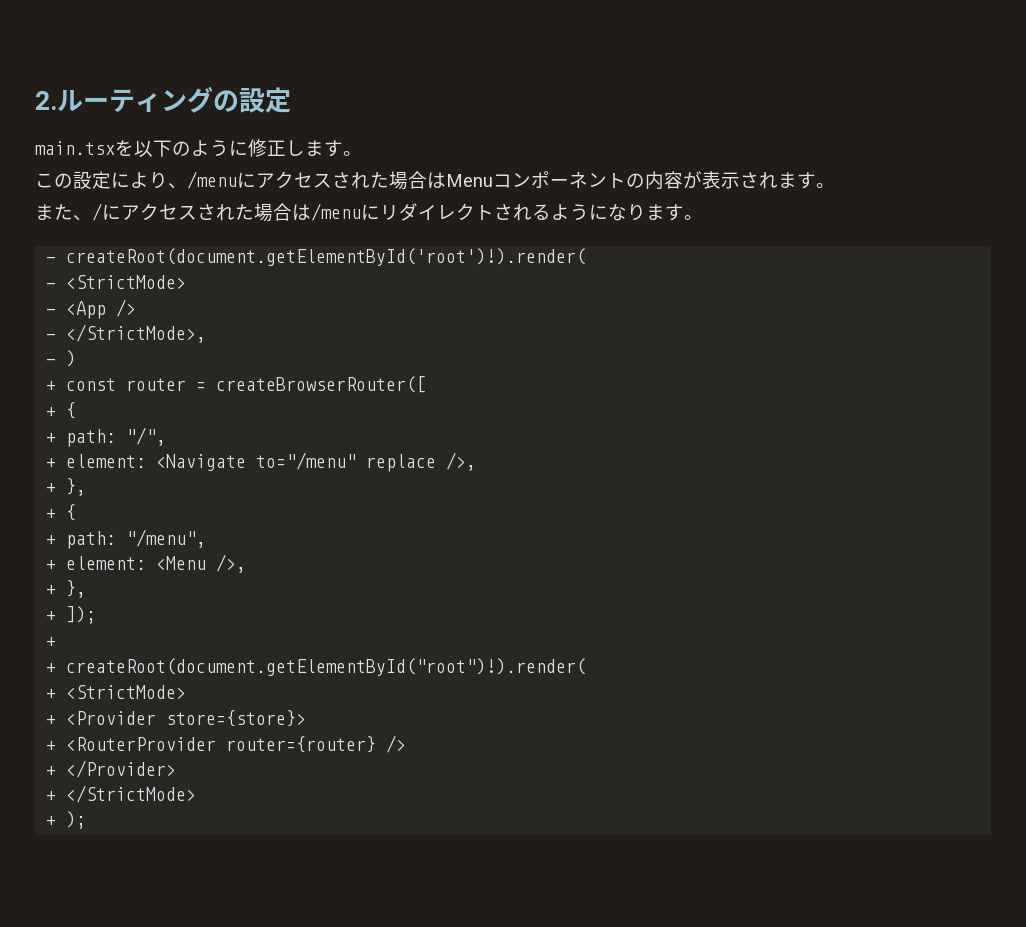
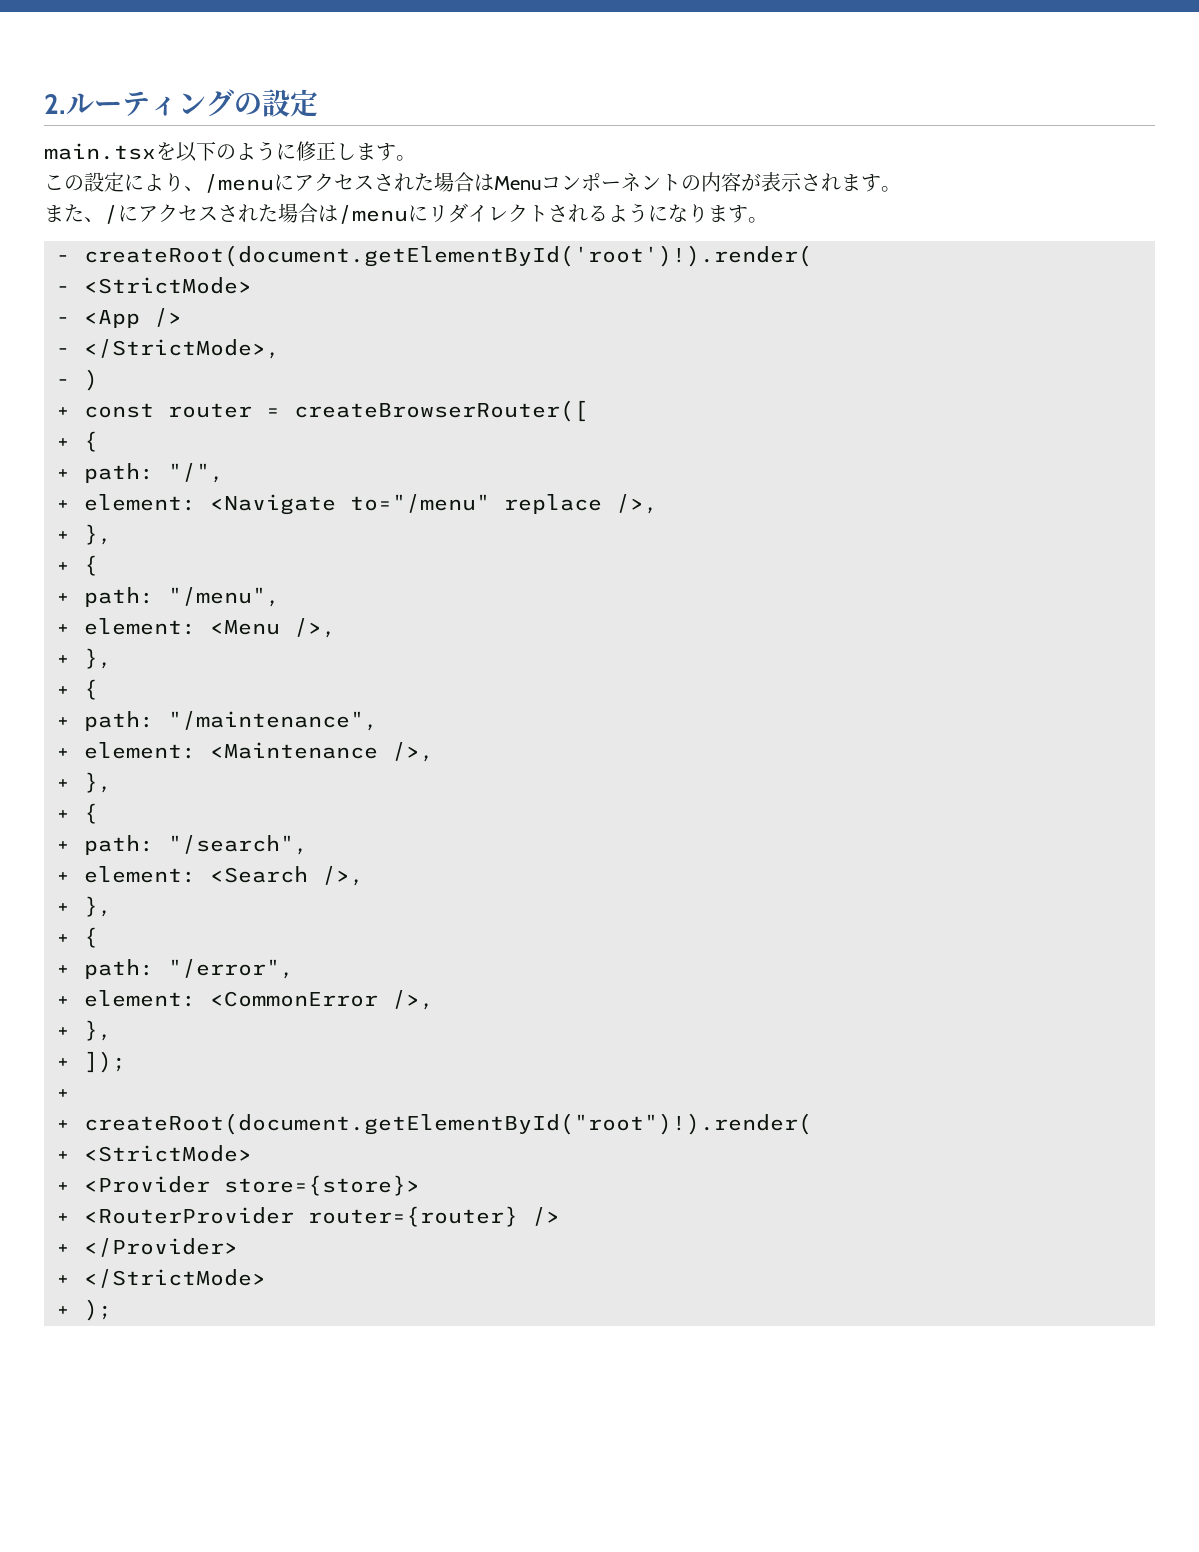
(87, 589) none -> [56,679,98,700] [56,711,378,731] [56,742,434,762] [56,772,112,793] [56,803,98,824] [56,835,308,855] [56,866,364,886] [56,896,112,917] [56,927,98,948] [56,959,294,979] [56,990,434,1010] [56,1020,112,1041] // + { // + path: "/maintenance", // + element: <Maintenance />, // + }, // + { // + path: "/search", // + element: <Search />, // + }, // + { // + path: "/error", // + element: <CommonError />, // + },

